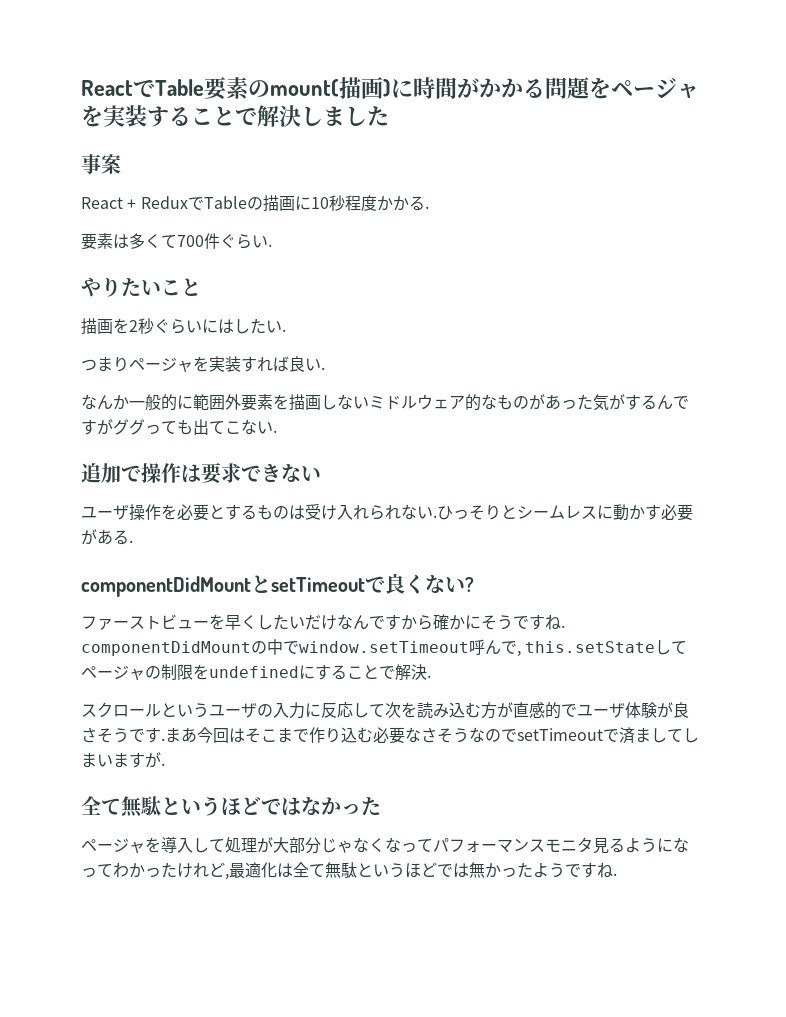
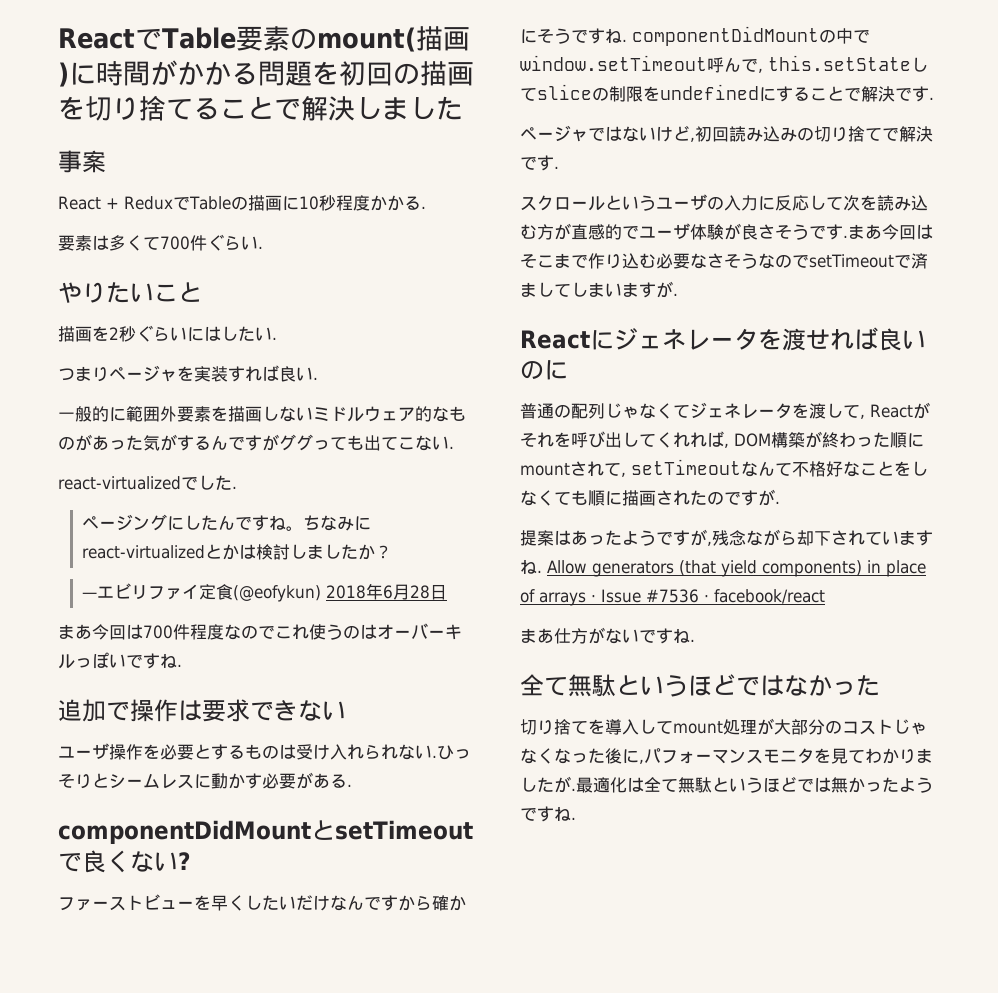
[610,77,699,99] [81,105,169,127] ページャを実装す -> [339,61,474,86] [58,95,193,121] 初回の描画を切り捨て
[81,394,129,410] なんか -> (318, 378) none
(277, 431) none -> [58,475,237,490] [82,514,372,531] [82,544,393,560] [82,583,448,602] [58,623,462,640] [58,652,182,669] // react-virtualizedでした. // ページングにしたんですね。ちなみにreact-virtualizedとかは検討しましたか？ // —エビリファイ定食(@eofykun) 2018年6月28日 // まあ今回は700件程度なのでこれ使うのはオーバーキルっぽいですね.
[81,665,145,680] ページャ -> [537,84,592,100] slice
(427, 672) none -> [895,86,934,102] [520,125,933,142] [520,155,554,171] です. // ページャではないけど,初回読み込みの切り捨てで解決です
(165, 764) none -> [520,327,926,351] [520,360,568,380] [520,402,930,419] [520,431,924,448] [520,459,928,477] [520,489,780,506] [520,529,933,546] [520,559,926,577] [520,589,825,606] [520,627,695,644] // Reactにジェネレータを渡せれば良いのに // 普通の配列じゃなくてジェネレータを渡して, Reactがそれを呼び出してくれれば, DOM構築が終わった順にmountされて, setTimeoutなんて不格好なことをしなくても順に描画されたのですが. // 提案はあったようですが,残念ながら却下されていますね. Allow generators (that yield components) in place of arrays · Issue #7536 · facebook/react // まあ仕方がないですね.
[81,838,145,853] ページャ -> [520,719,588,735] 切り捨て
(225, 845) none -> [673,721,723,734] mount
(321, 845) none -> [825,719,893,735] のコスト
[417,839,433,852] て -> [588,748,644,764] た後に,
[593,837,689,854] [81,862,229,880] 見るようになってわかったけれど, -> [814,748,933,764] [520,776,576,793] を見てわかりましたが.

